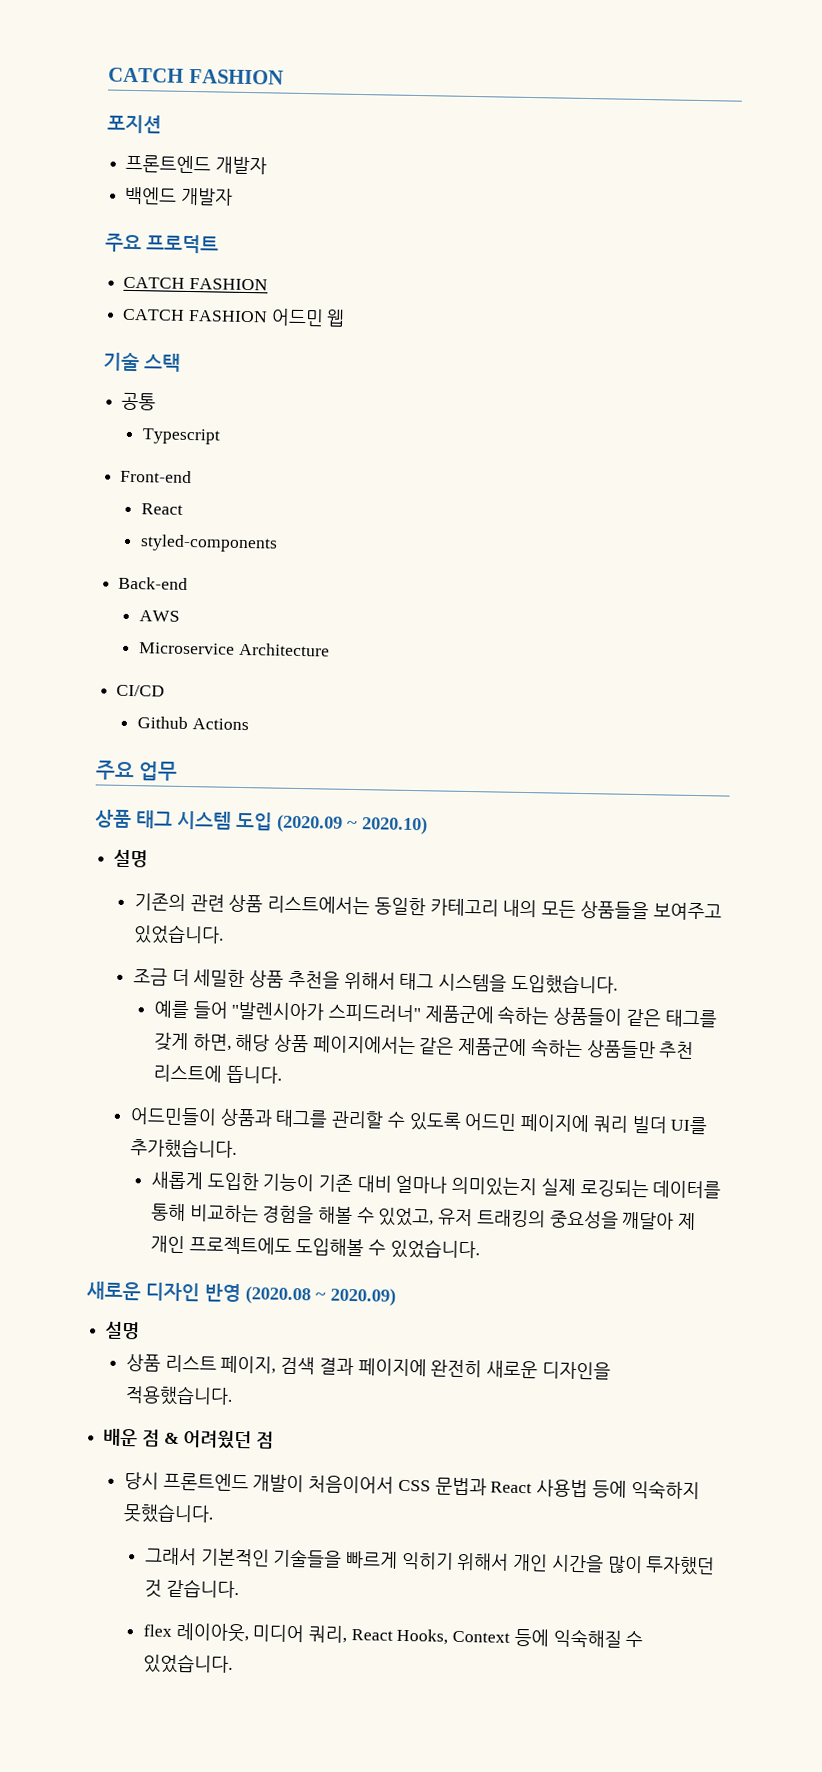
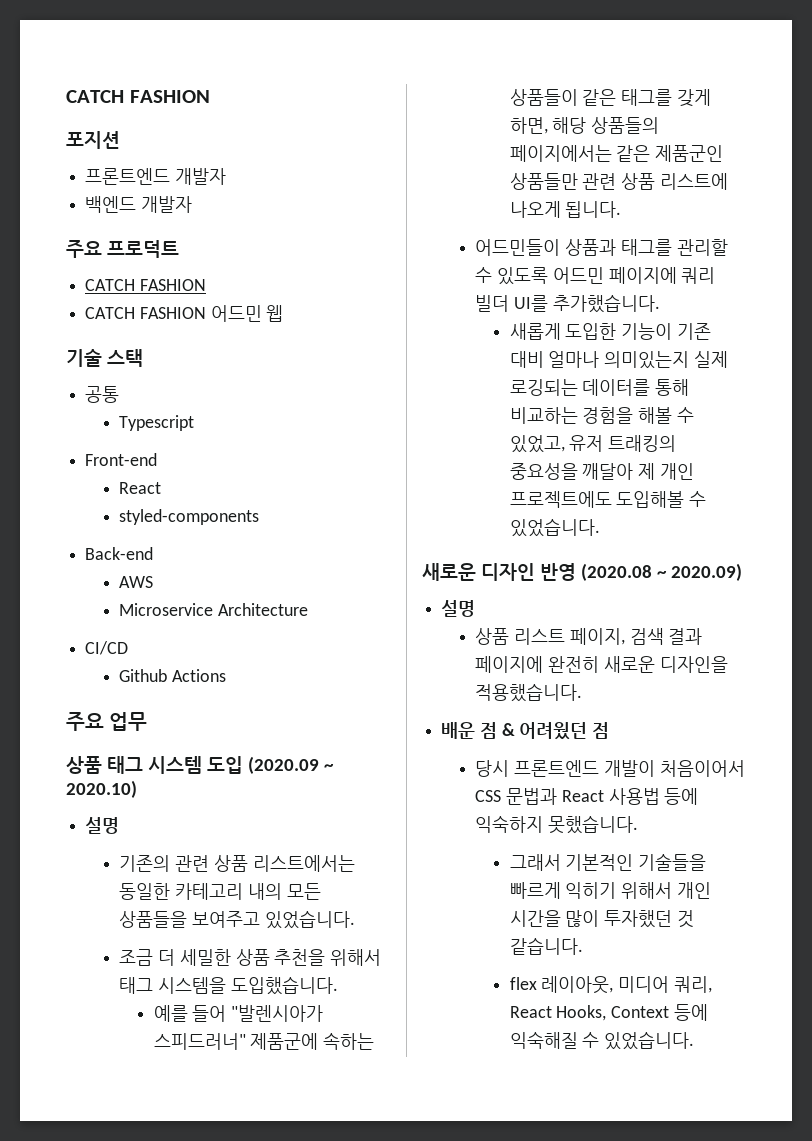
[273,1034,309,1053] 상품 -> [591,117,660,134] 상품들의
[458,1037,695,1060] [152,1064,282,1084] 제품군에 속하는 상품들만 추천 리스트에 뜹니다. -> [655,145,724,162] [509,173,728,190] [509,201,622,218] 제품군인 상품들만 관련 상품 리스트에 나오게 됩니다.

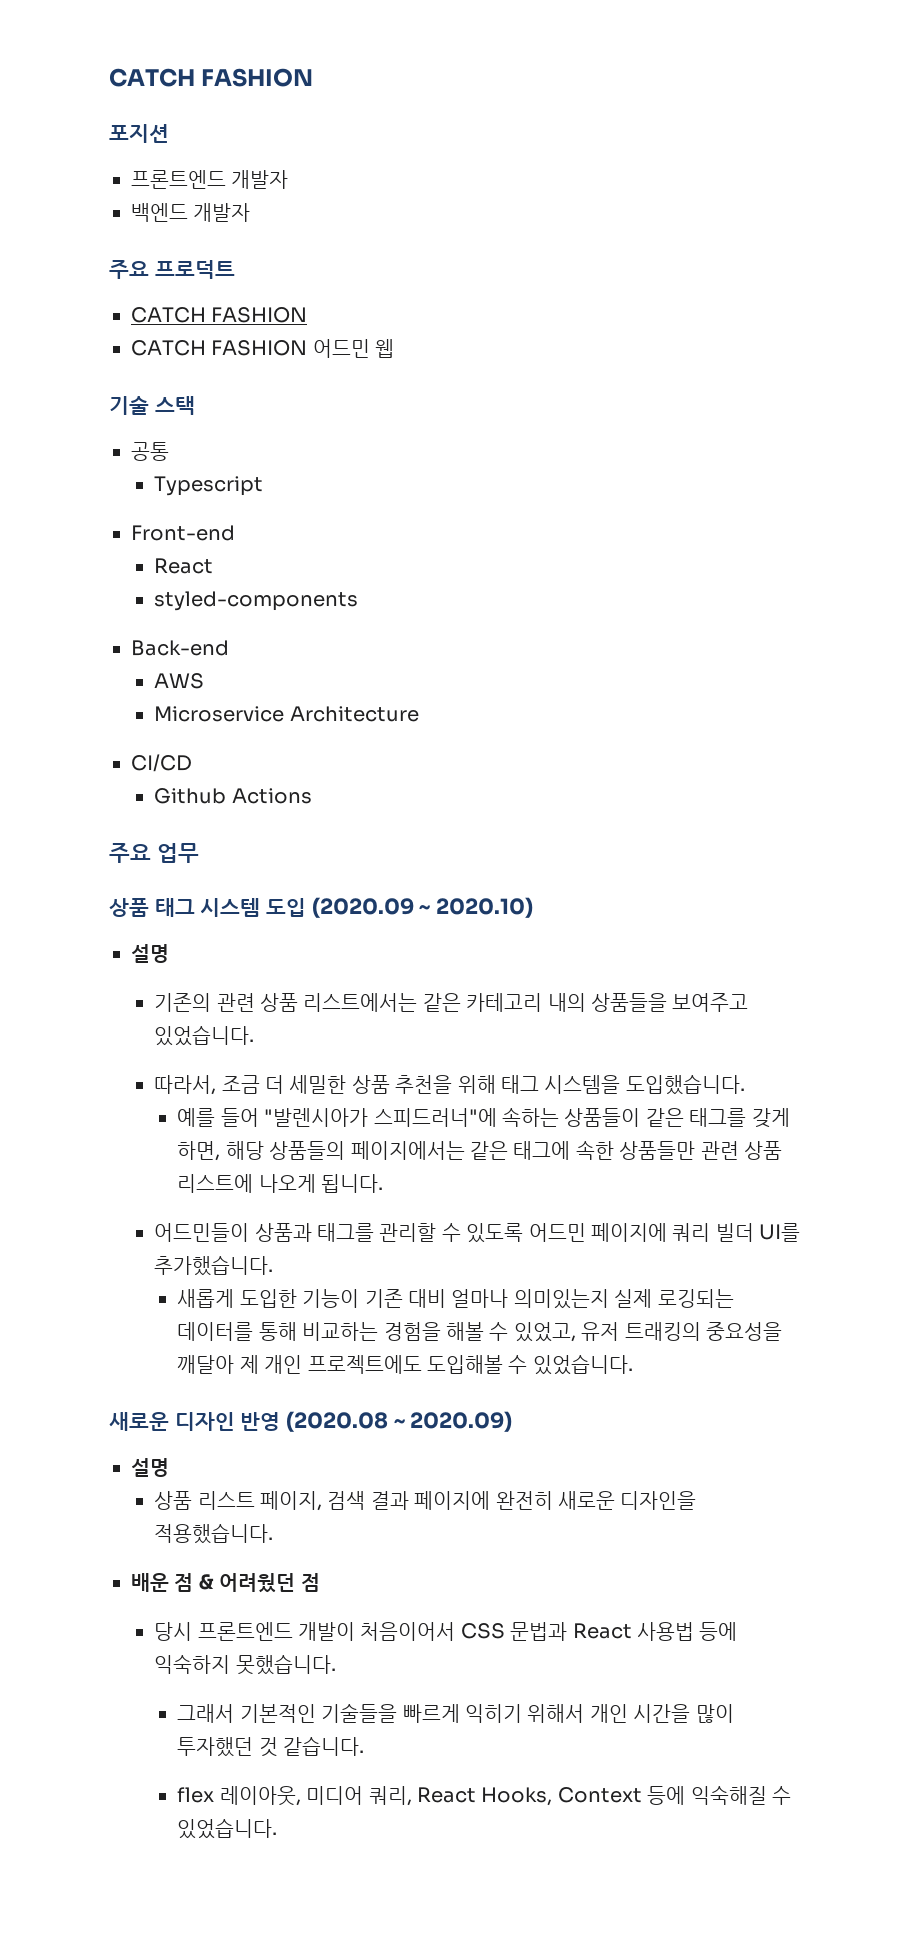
[119,883,171,900] 동일한 -> [422,993,461,1012] 같은
[286,883,321,900] 모든 -> (586, 1002) none
(355, 919) none -> [154,1075,217,1095] 따라서,
[330,949,382,966] 위해서 -> [457,1075,496,1094] 위해
[153,1033,319,1050] 스피드러너" 제품군에 -> [373,1108,497,1127] 스피드러너"에
[655,145,724,162] 제품군인 -> [513,1140,614,1160] 태그에 속한

